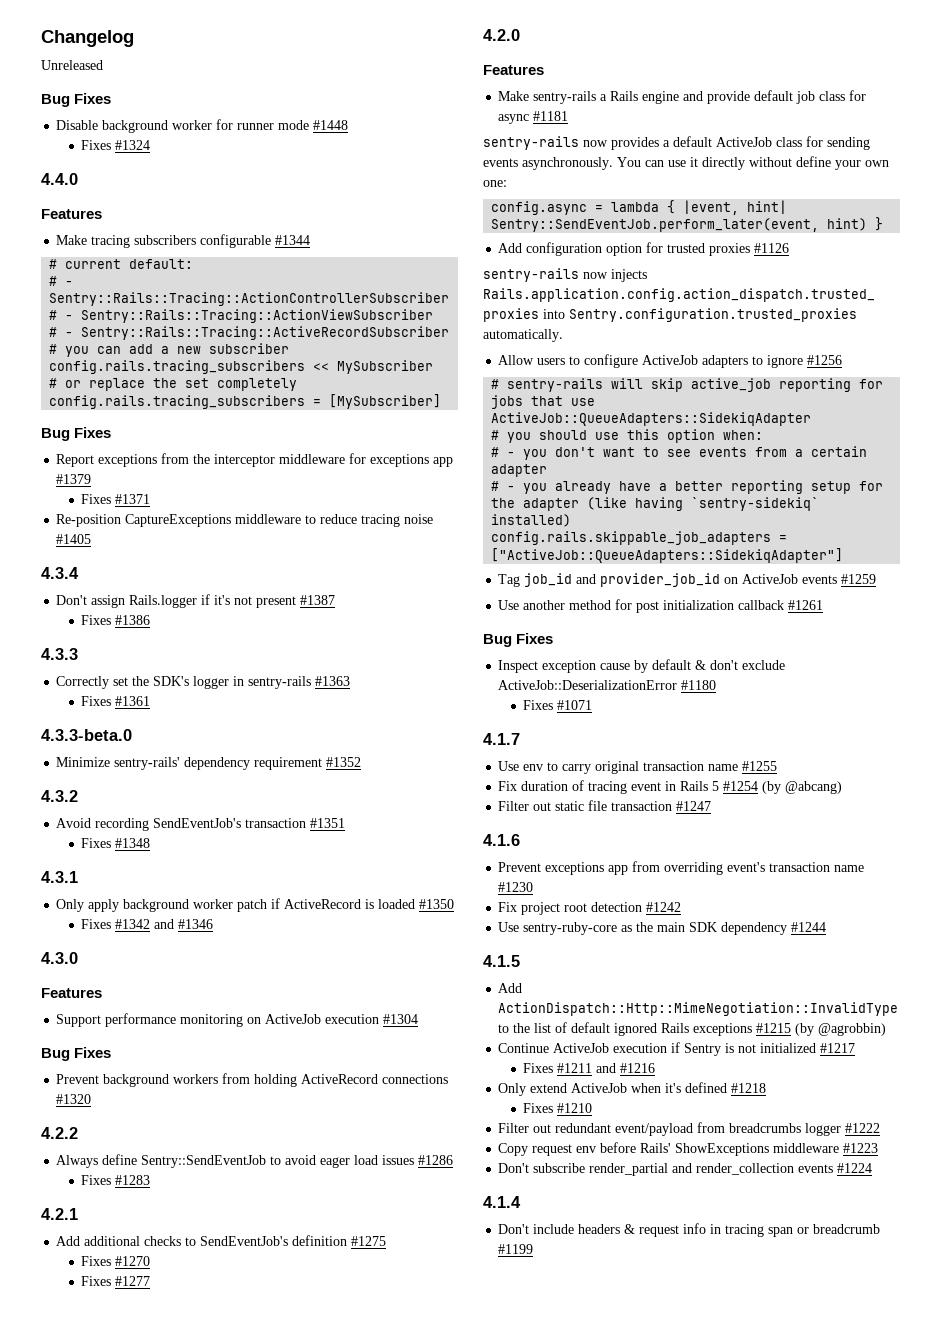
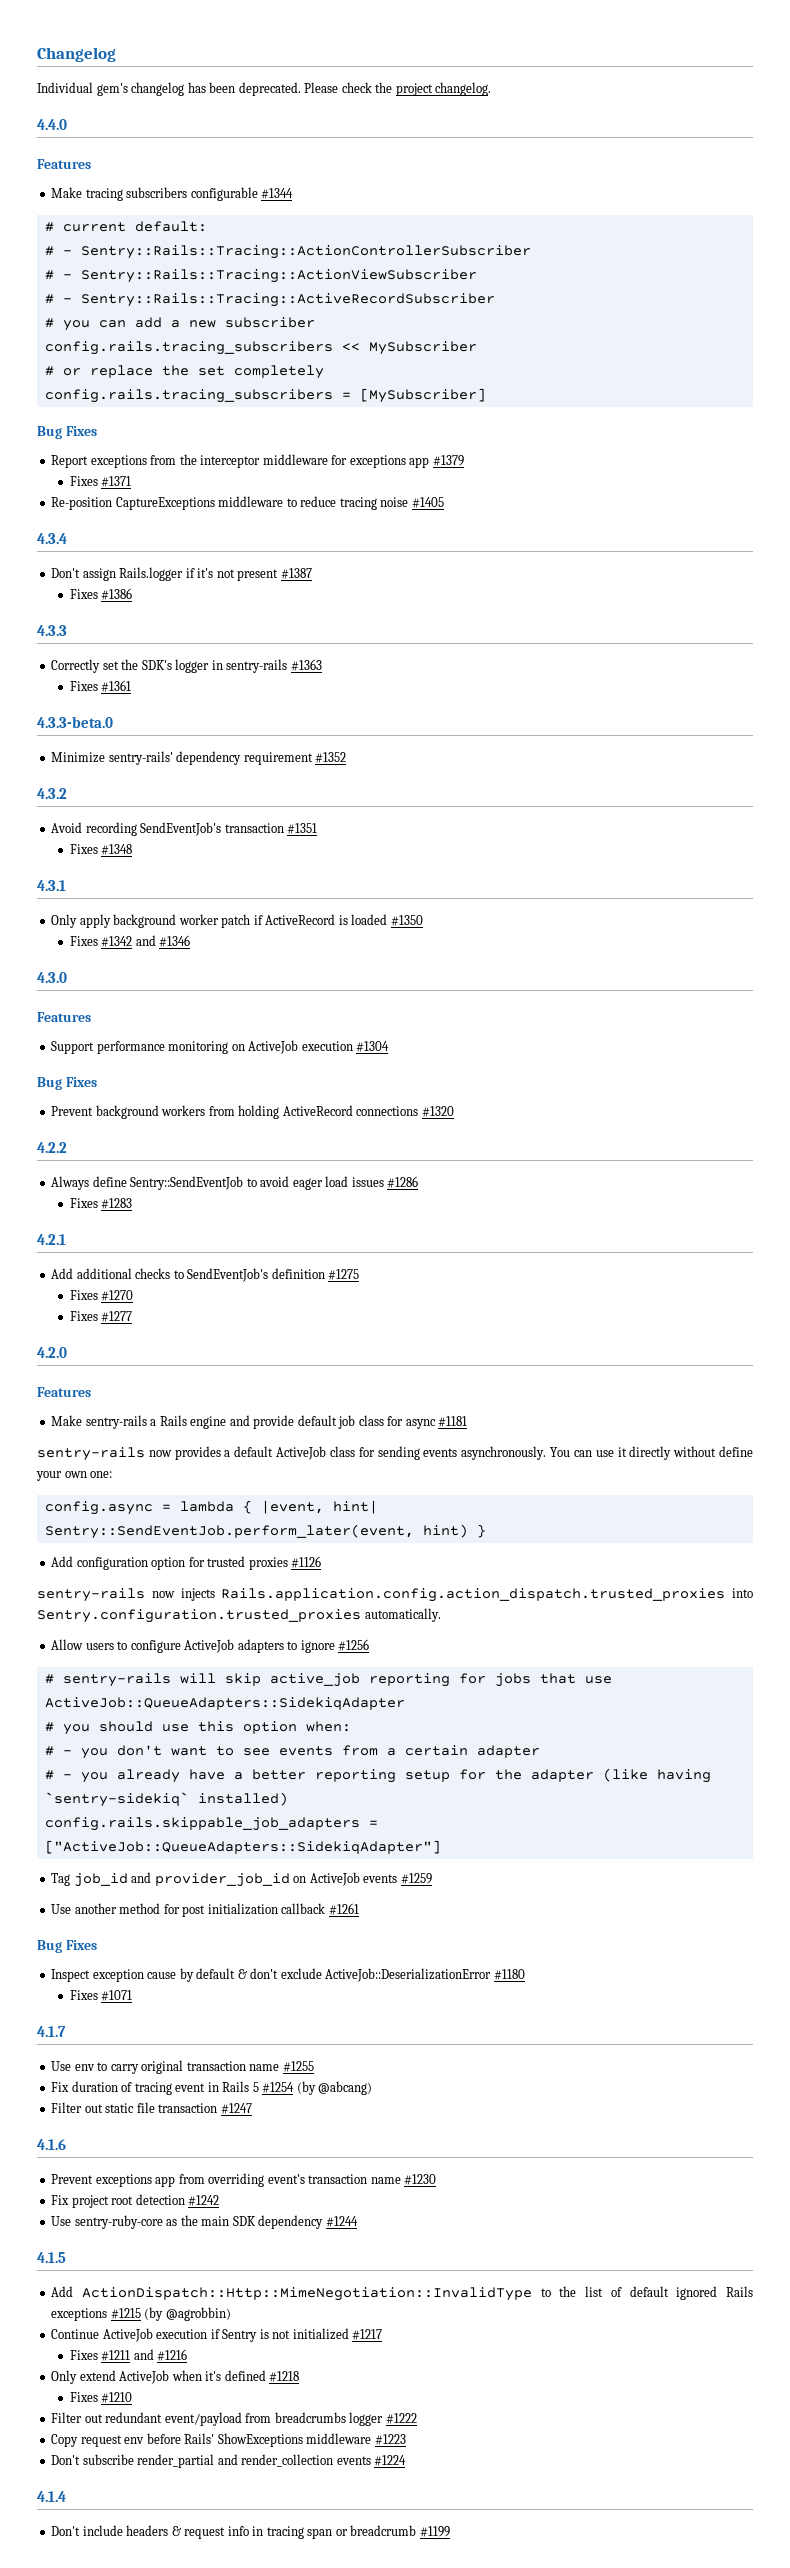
[41,60,103,70] [41,93,112,107] [56,119,349,133] [81,140,151,150] Unreleased // Bug Fixes // Disable background worker for runner mode #1448 // Fixes #1324 -> [37,82,492,96] Individual gem's changelog has been deprecated. Please check the project changelog.

